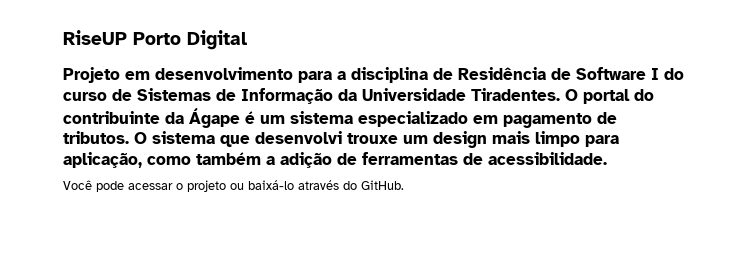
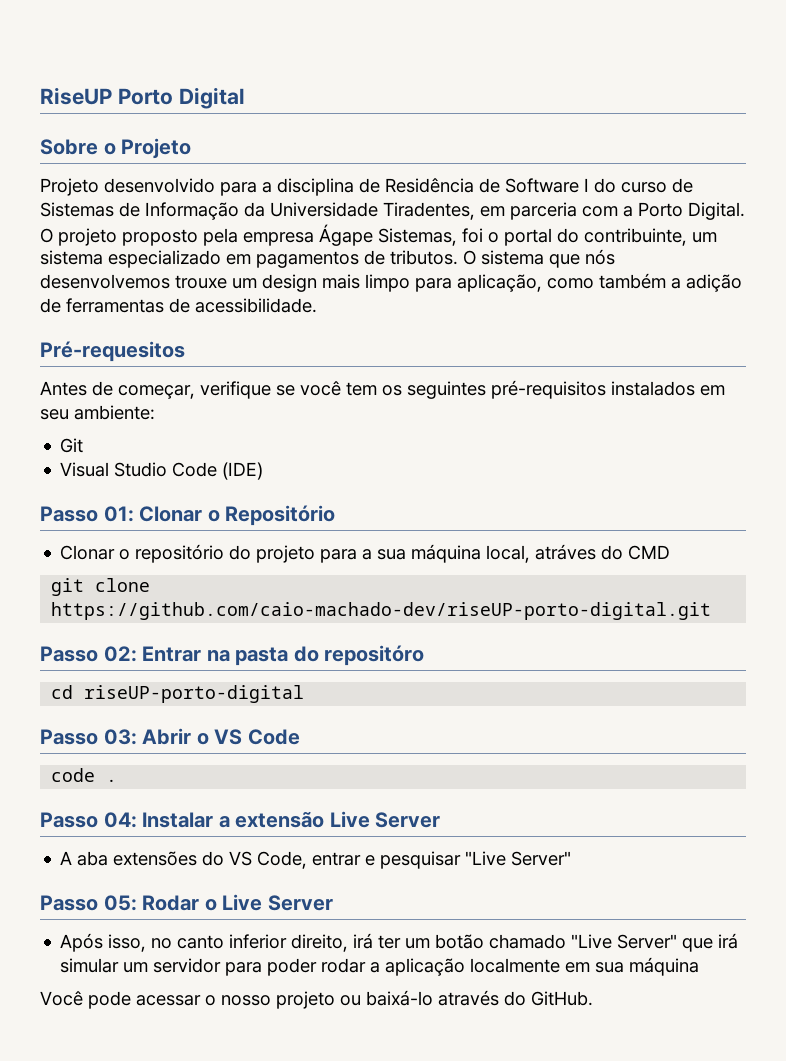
[63,67,293,83] Projeto em desenvolvimento -> [40,138,192,159] [40,178,215,196] Sobre o Projeto // Projeto desenvolvido
[471,88,654,104] [63,108,255,128] Tiradentes. O portal do contribuinte da Ágape é -> [383,202,745,220] [40,224,687,246] Tiradentes, em parceria com a Porto Digital. O projeto proposto pela empresa Ágape Sistemas, foi o portal do contribuinte,
[503,113,592,128] pagamento -> [256,251,359,268] pagamentos
[255,131,342,144] desenvolvi -> [585,249,615,265] [40,274,170,289] nós desenvolvemos
(607, 158) none -> [40,341,185,362] [40,380,725,399] [40,405,155,420] [60,438,84,453] [60,462,264,480] [40,505,336,526] [60,544,671,563] [51,578,151,596] [51,602,712,620] [40,645,425,666] [51,685,305,703] [40,728,300,745] [51,768,118,782] [40,811,441,828] [60,851,572,869] [40,894,333,911] [60,933,739,952] [60,957,700,976] // Pré-requesitos // Antes de começar, verifique se você tem os seguintes pré-requisitos instalados em seu ambiente: // Git // Visual Studio Code (IDE) // Passo 01: Clonar o Repositório // Clonar o repositório do projeto para a sua máquina local, atráves do CMD // git clone https://github.com/caio-machado-dev/riseUP-porto-digital.git // Passo 02: Entrar na pasta do repositóro // cd riseUP-porto-digital // Passo 03: Abrir o VS Code // code . // Passo 04: Instalar a extensão Live Server // A aba extensões do VS Code, entrar e pesquisar "Live Server" // Passo 05: Rodar o Live Server // Após isso, no canto inferior direito, irá ter um botão chamado "Live Server" que irá simular um servidor para poder rodar a aplicação localmente em sua máquina
(183, 186) none -> [221,995,271,1006] nosso

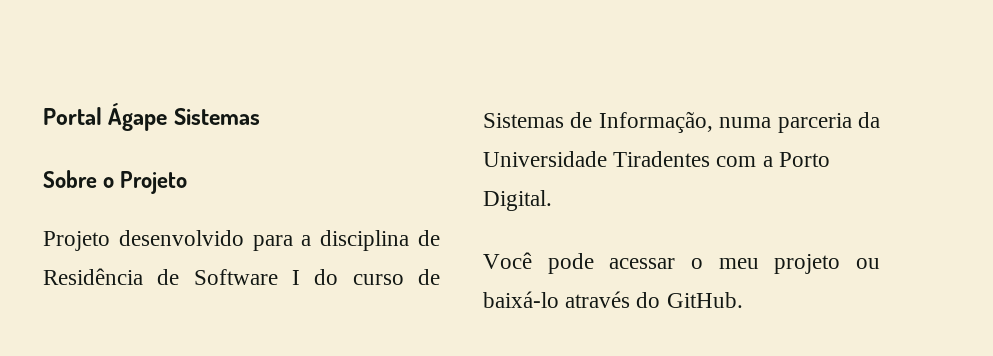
[40,87,245,109] RiseUP Porto Digital -> [43,103,260,131] Portal Ágape Sistemas
[145,202,745,220] [40,224,717,246] [40,249,615,268] [40,273,742,292] [40,298,317,313] [40,341,185,362] [40,380,725,399] [40,405,155,420] [60,438,84,453] [60,462,264,480] [40,505,336,526] [60,544,671,563] [51,578,151,596] [51,602,712,620] [40,645,425,666] [51,685,305,703] [40,728,300,745] [51,768,118,782] [40,811,441,828] [60,851,572,869] [40,894,333,911] [60,933,739,952] [60,957,700,976] Informação da Universidade Tiradentes, em parceria com a Porto Digital. O projeto proposto pela empresa Ágape Sistemas, foi o portal do contribuinte, um sistema especializado em pagamentos de tributos. O sistema que nós desenvolvemos trouxe um design mais limpo para aplicação, como também a adição de ferramentas de acessibilidade. // Pré-requesitos // Antes de começar, verifique se você tem os seguintes pré-requisitos instalados em seu ambiente: // Git // Visual Studio Code (IDE) // Passo 01: Clonar o Repositório // Clonar o repositório do projeto para a sua máquina local, atráves do CMD // git clone https://github.com/caio-machado-dev/riseUP-porto-digital.git // Passo 02: Entrar na pasta do repositóro // cd riseUP-porto-digital // Passo 03: Abrir o VS Code // code . // Passo 04: Instalar a extensão Live Server // A aba extensões do VS Code, entrar e pesquisar "Live Server" // Passo 05: Rodar o Live Server // Após isso, no canto inferior direito, irá ter um botão chamado "Live Server" que irá simular um servidor para poder rodar a aplicação localmente em sua máquina -> [598,111,880,133] [483,151,830,167] [483,190,552,211] Informação, numa parceria da Universidade Tiradentes com a Porto Digital.
[221,995,271,1006] nosso -> [718,258,759,269] meu

